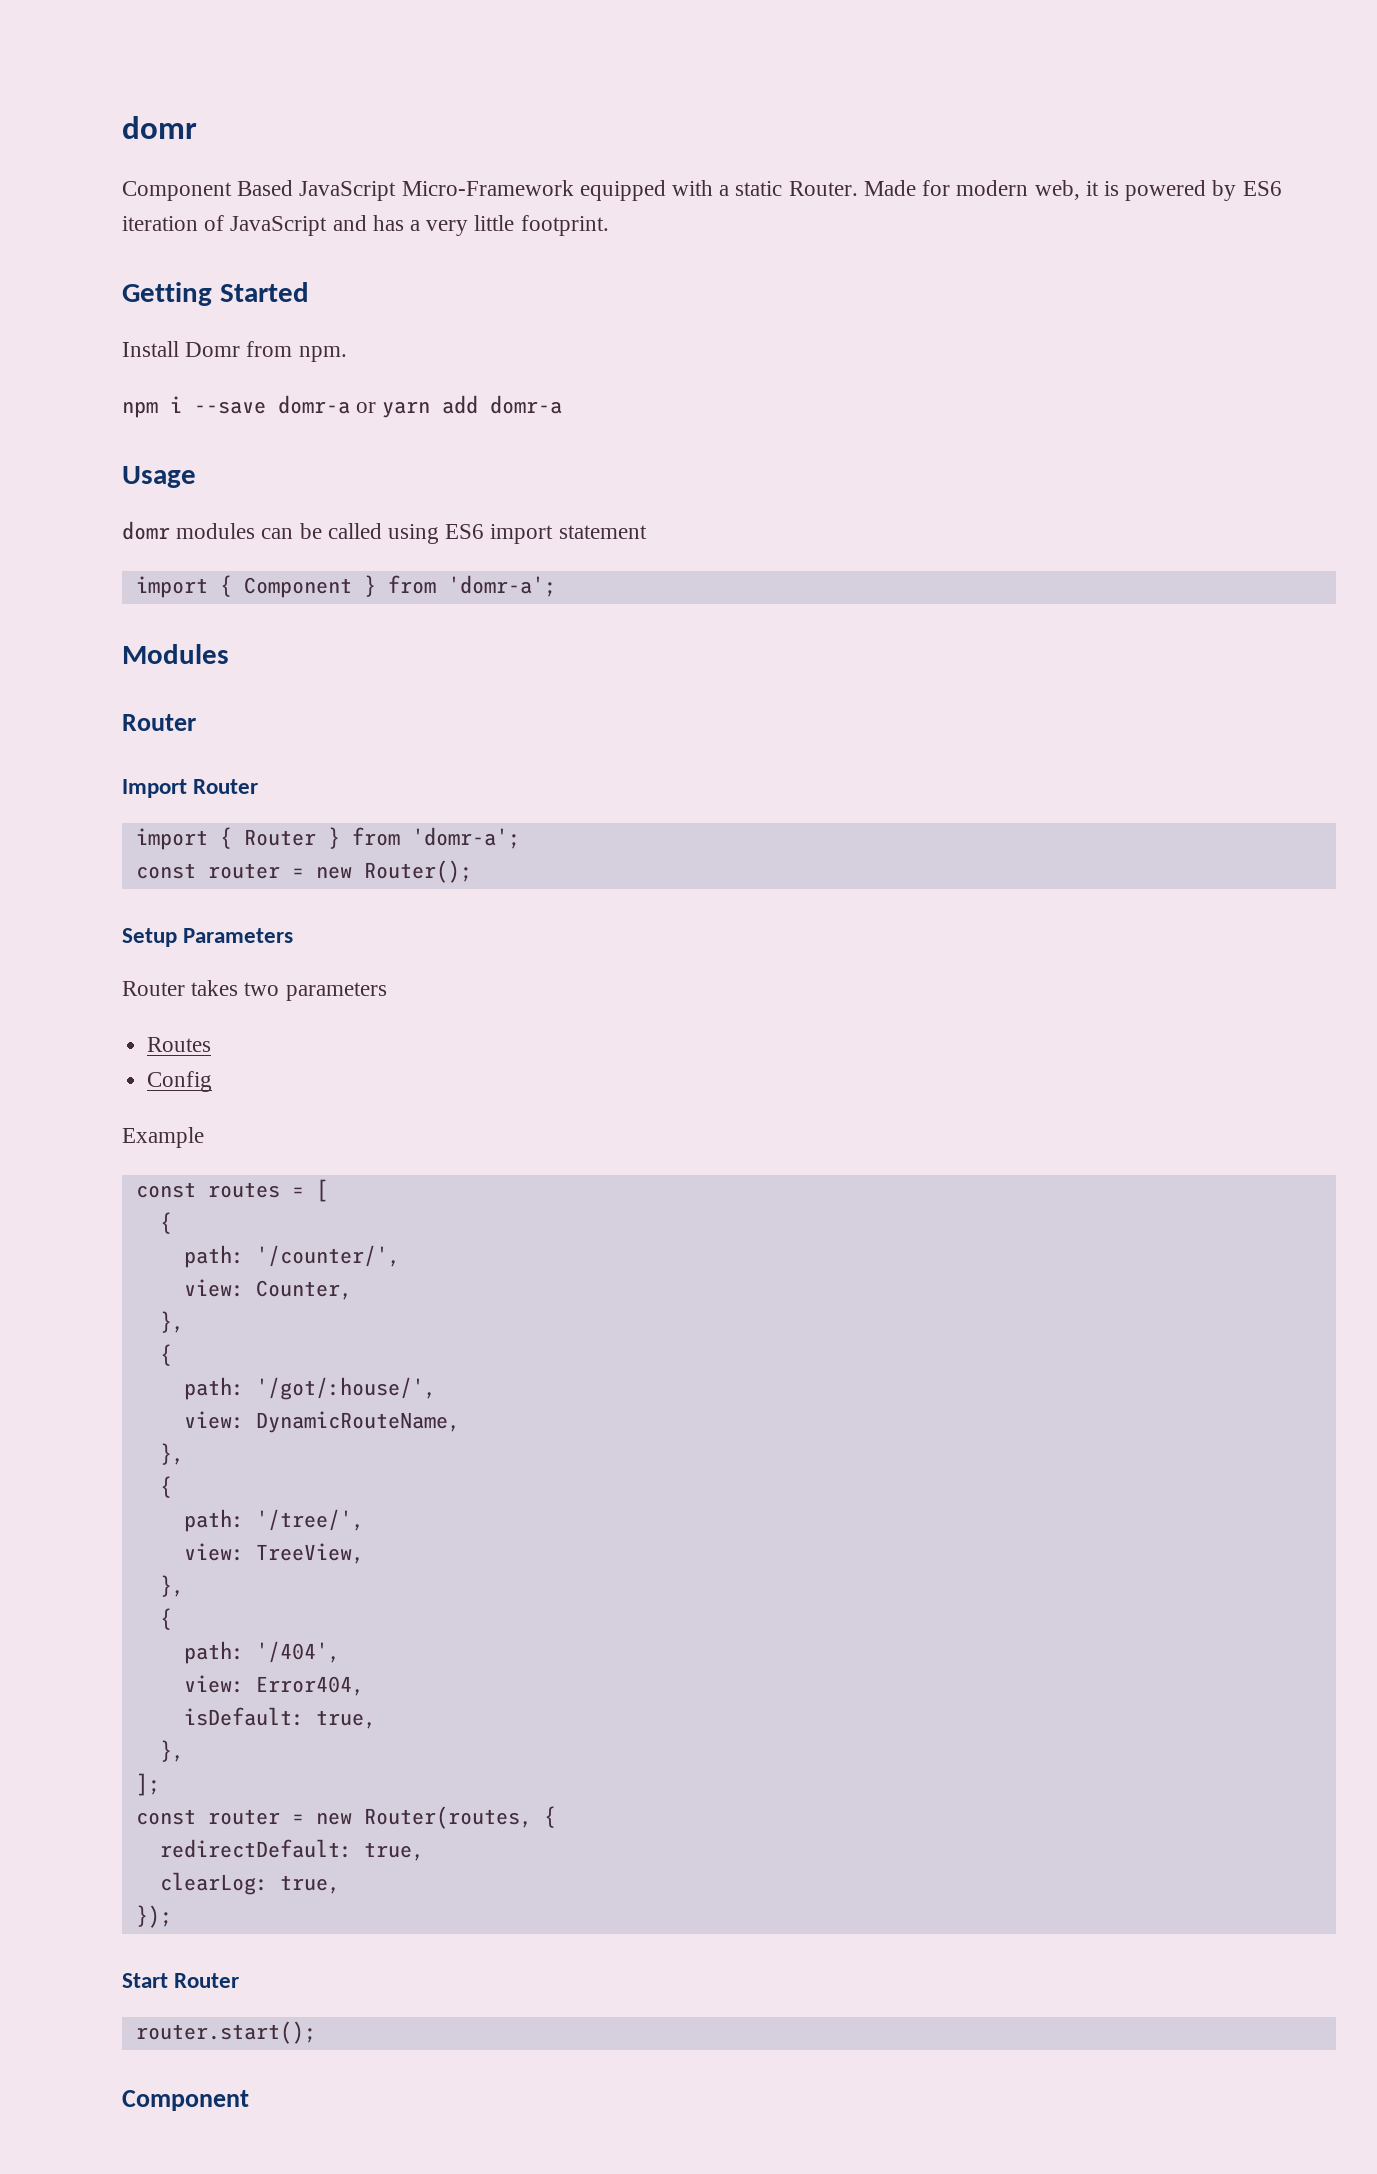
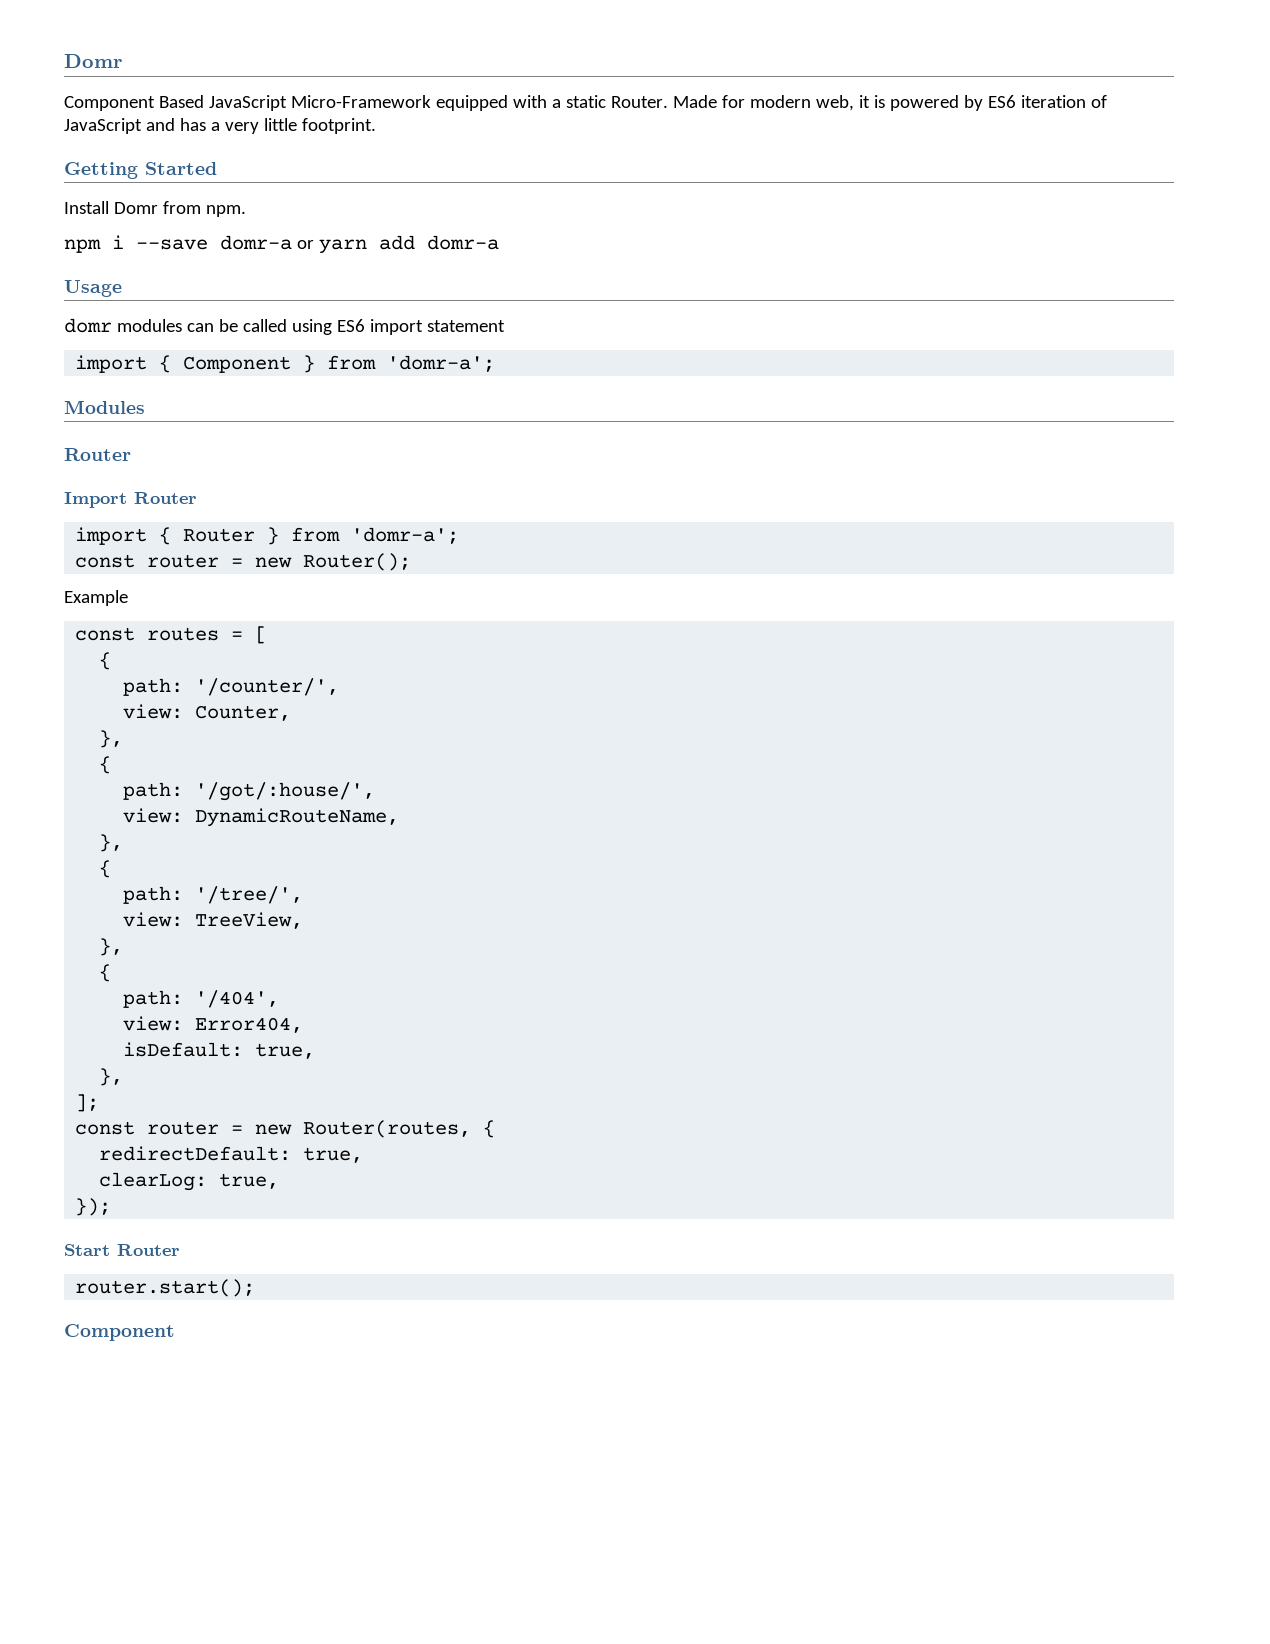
[122,116,197,139] domr -> [64,54,122,68] Domr
[122,928,294,947] [122,980,387,1001] [147,1037,212,1052] [147,1071,213,1092] // Setup Parameters // Router takes two parameters // Routes // Config -> (412, 562) none

